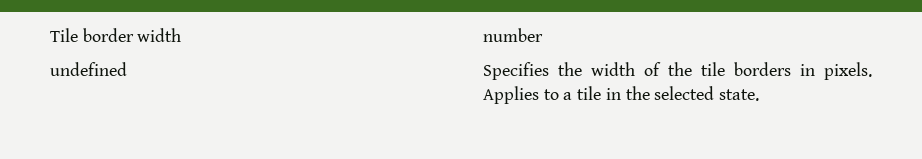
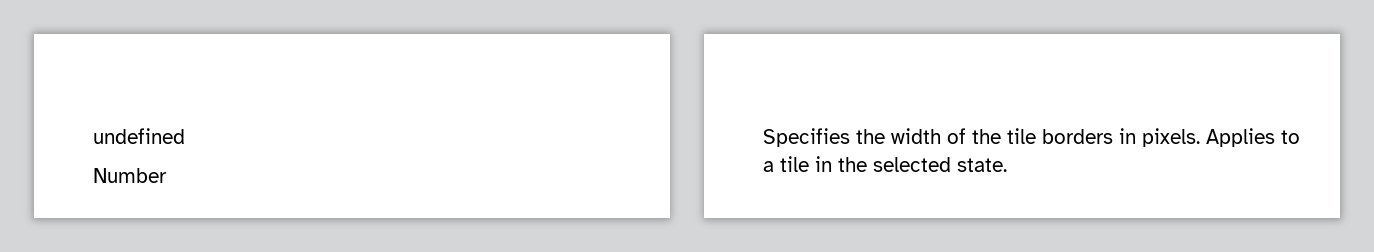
[50,28,182,42] Tile border width // -> (93, 136) none
[483,28,543,42] number -> [93,168,167,183] Number

